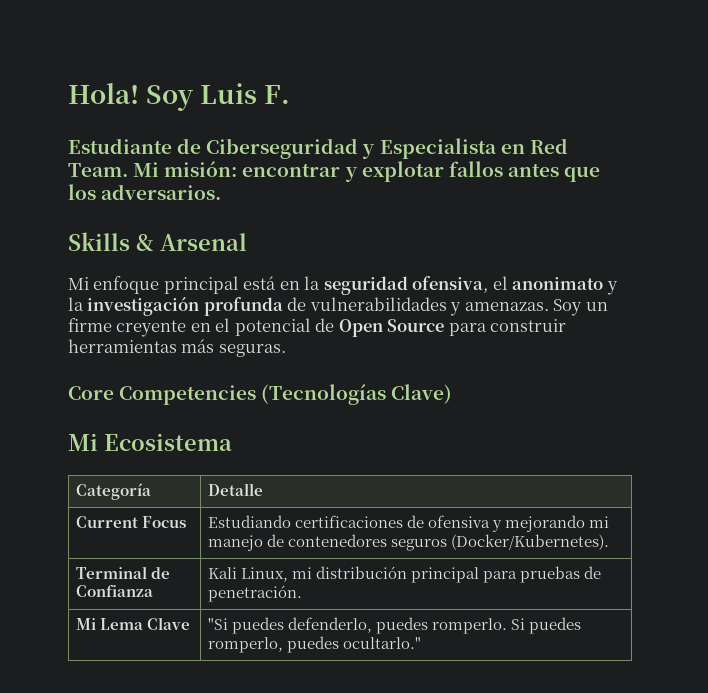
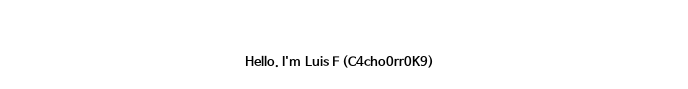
[68,83,291,111] [68,138,568,159] [68,161,601,182] [68,184,222,200] [68,232,247,251] [68,276,618,295] [68,297,608,316] [68,318,567,337] [68,339,286,357] [68,384,453,405] [68,433,232,451] [75,483,151,500] [207,483,263,496] [75,516,186,528] [207,515,610,532] [207,534,609,551] [75,566,170,579] [75,585,153,597] [207,566,602,583] [207,585,302,602] [75,617,190,630] [207,617,582,634] [207,636,421,653] Hola! Soy Luis F. // Estudiante de Ciberseguridad y Especialista en Red Team. Mi misión: encontrar y explotar fallos antes que los adversarios. // Skills & Arsenal // Mi enfoque principal está en la seguridad ofensiva, el anonimato y la investigación profunda de vulnerabilidades y amenazas. Soy un firme creyente en el potencial de Open Source para construir herramientas más seguras. // Core Competencies (Tecnologías Clave) // Mi Ecosistema // Categoría | Detalle // Current Focus | Estudiando certificaciones de ofensiva y mejorando mi manejo de contenedores seguros (Docker/Kubernetes). // Terminal de Confianza | Kali Linux, mi distribución principal para pruebas de penetración. // Mi Lema Clave | "Si puedes defenderlo, puedes romperlo. Si puedes romperlo, puedes ocultarlo." -> [244,55,435,68] Hello. I'm Luis F (C4cho0rr0K9)

